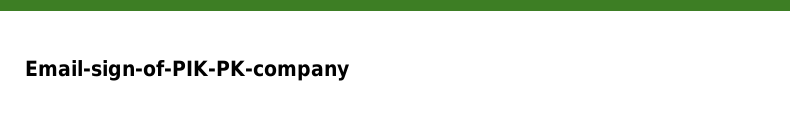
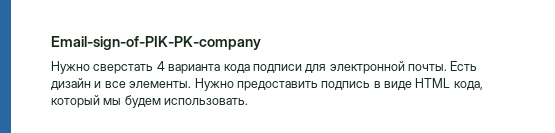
(349, 70) none -> [51,61,478,74] [51,78,483,91] [51,95,249,108] // Нужно сверстать 4 варианта кода подписи для электронной почты. Есть дизайн и все элементы. Нужно предоставить подпись в виде HTML кода, который мы будем использовать.

